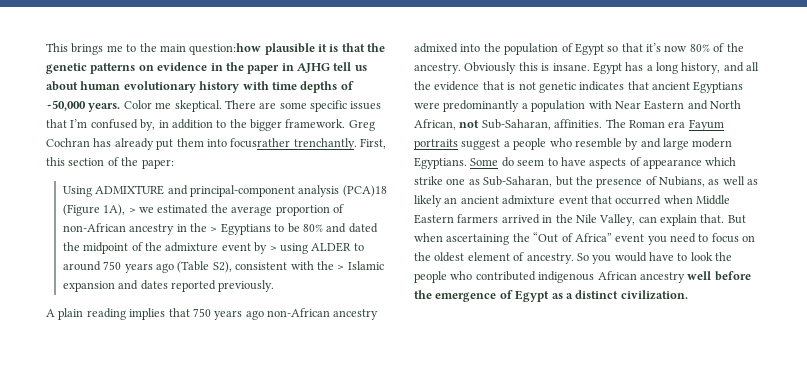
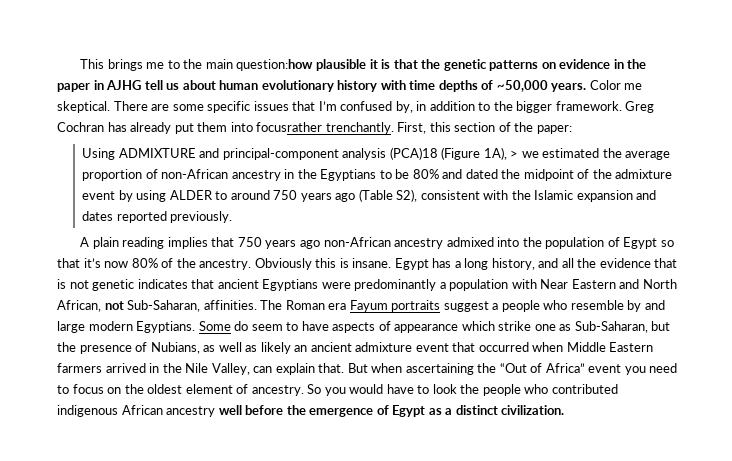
[210,227,218,232] > -> (317, 174) none
[269,246,277,251] > -> (133, 196) none
[337,265,345,270] > -> (531, 195) none

